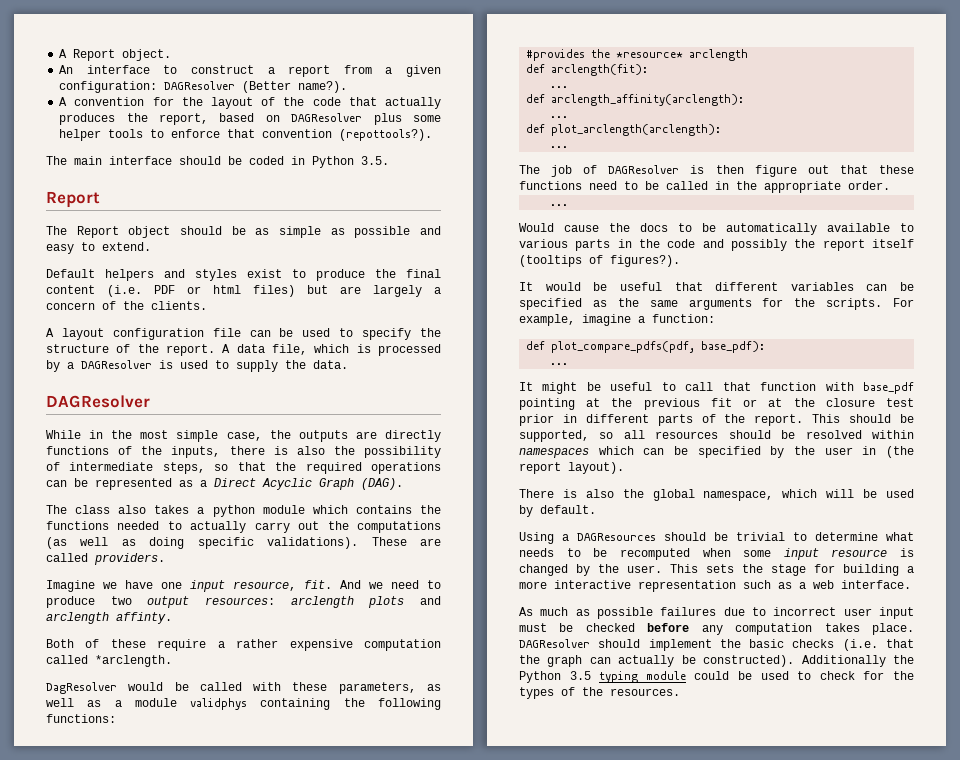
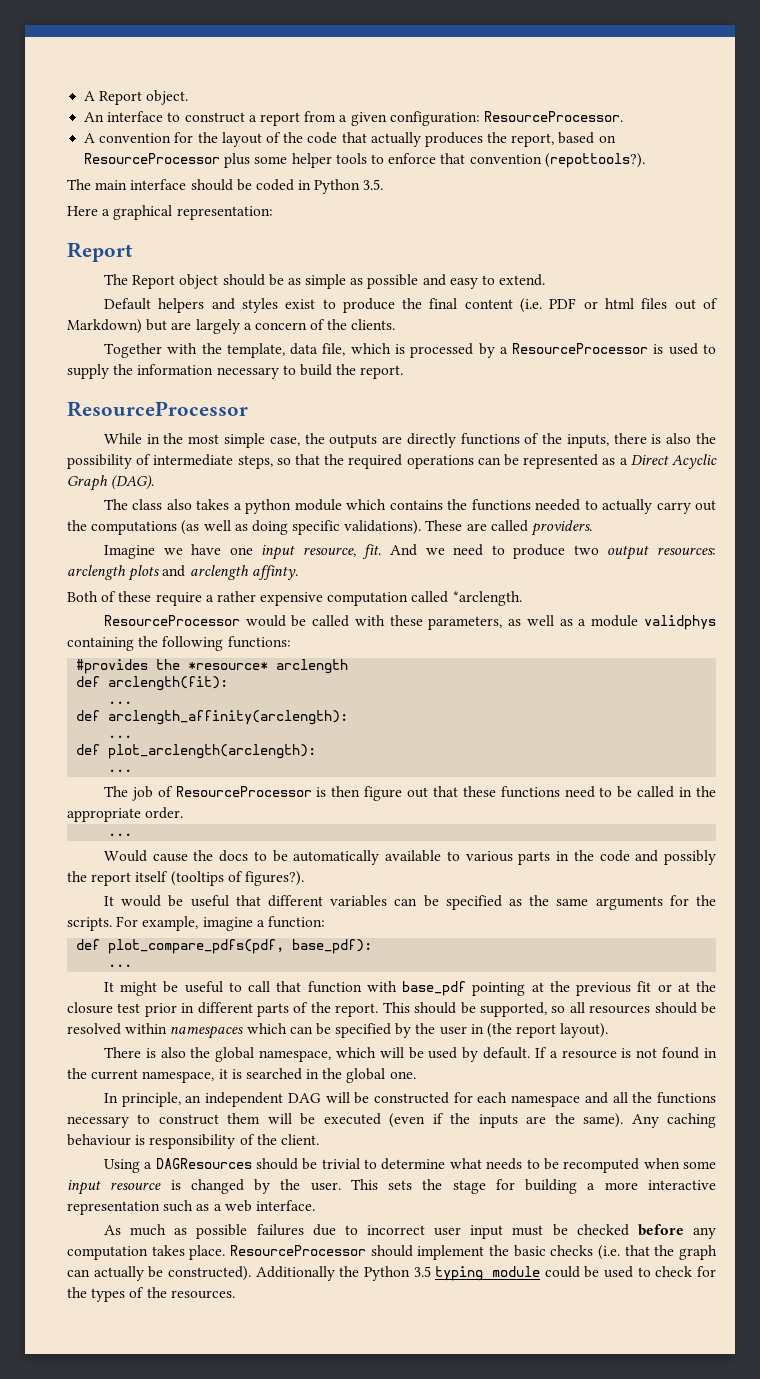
[164,81,348,93] DAGResolver (Better name?). -> [483,111,623,122] ResourceProcessor.
[291,113,363,122] DAGResolver -> [84,153,221,164] ResourceProcessor
(389, 160) none -> [67,205,273,220] // Here a graphical representation:
[253,285,295,297] files) -> [641,298,718,310] [67,319,142,334] files out of Markdown)
[46,328,442,340] [46,344,231,356] A layout configuration file can be used to specify the structure of the report. A -> [103,343,285,358] Together with the template,
[81,360,152,369] DAGResolver -> [512,343,649,354] ResourceProcessor
[313,360,348,369] [46,395,150,408] data. // DAGResolver -> [137,364,404,379] [67,401,248,417] information necessary to build the report. // ResourceProcessor
[46,682,117,694] DagResolver -> [103,615,240,626] ResourceProcessor
[608,165,680,174] DAGResolver -> [175,786,312,797] ResourceProcessor
(596, 509) none -> [534,1047,718,1059] [67,1068,416,1083] [103,1092,716,1107] [67,1113,717,1128] [67,1134,319,1149] If a resource is not found in the current namespace, it is searched in the global one. // In principle, an independent DAG will be constructed for each namespace and all the functions necessary to construct them will be executed (even if the inputs are the same). Any caching behaviour is responsibility of the client.
[519,639,590,648] DAGResolver -> [230,1245,366,1256] ResourceProcessor

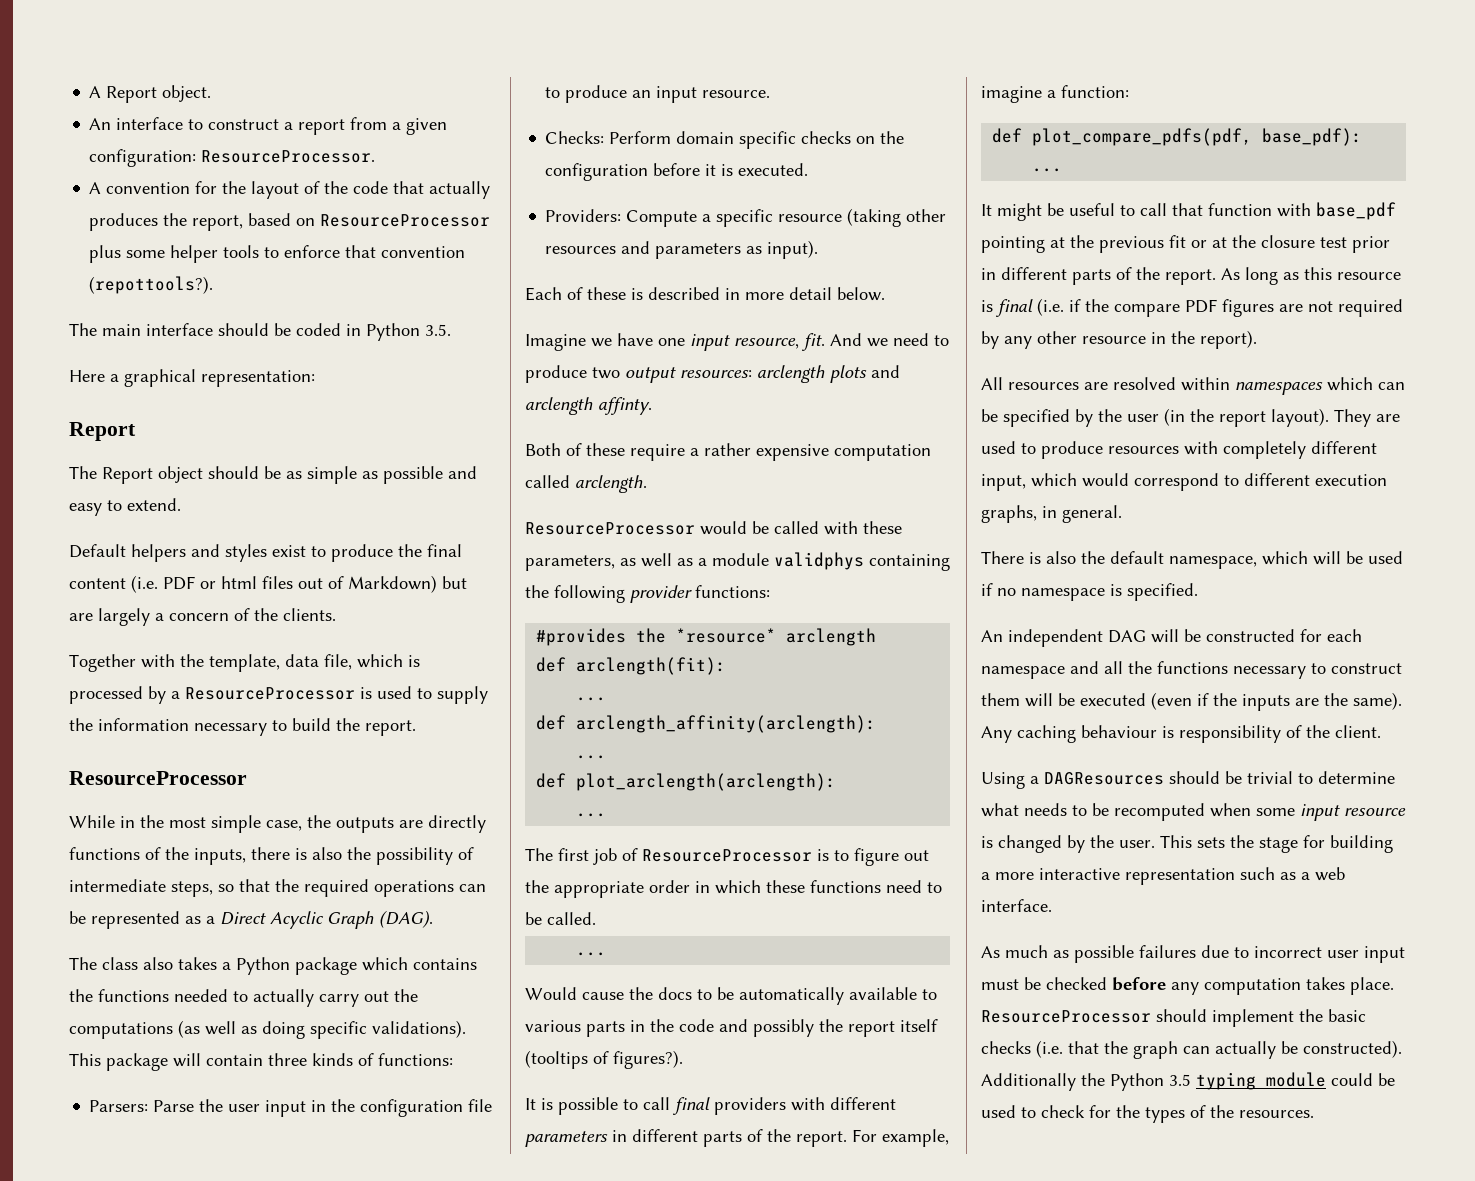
[245,499,342,514] python module -> [236,957,357,975] Python package
[425,520,593,536] These are called providers. -> [69,1053,453,1071] [89,1099,493,1117] [545,85,771,103] [545,131,905,149] [545,163,809,181] [545,208,947,227] [545,240,819,259] [525,287,885,301] This package will contain three kinds of functions: // Parsers: Parse the user input in the configuration file to produce an input resource. // Checks: Perform domain specific checks on the configuration before it is executed. // Providers: Compute a specific resource (taking other resources and parameters as input). // Each of these is described in more detail below.
[452,591,522,606] *arclength. -> [575,475,647,493] arclength.
(224, 643) none -> [630,585,692,603] provider
(128, 791) none -> [558,848,589,861] first
[331,786,361,797] then -> [834,850,849,861] to
[432,786,458,797] that -> [525,880,761,898] the appropriate order in which
[637,786,716,798] [67,807,184,822] called in the appropriate order. -> [547,912,596,925] called.
[121,895,716,910] [67,917,112,931] would be useful that different variables can be specified as the same arguments for the scripts. -> [541,1097,896,1115] [525,1129,847,1147] is possible to call final providers with different parameters in different parts of the report.
[382,1002,717,1017] This should be supported, so all resources should be -> [1221,267,1401,285] [981,298,1403,317] [981,330,1257,349] [981,377,1108,390] As long as this resource is final (i.e. if the compare PDF figures are not required by any other resource in the report). // All resources are
[470,1023,513,1038] in (the -> [1164,408,1214,426] (in the
(609, 1030) none -> [1334,409,1400,427] [981,441,1377,459] [981,473,1387,491] [981,505,1122,523] They are used to produce resources with completely different input, which would correspond to different execution graphs, in general.
[215,1047,255,1062] global -> [1110,551,1164,564] default
[462,1047,718,1062] [67,1068,416,1083] [103,1092,202,1107] by default. If a resource is not found in the current namespace, it is searched in the global one. // In principle, an -> [981,583,1198,601] [981,630,1003,642] if no namespace is specified. // An

